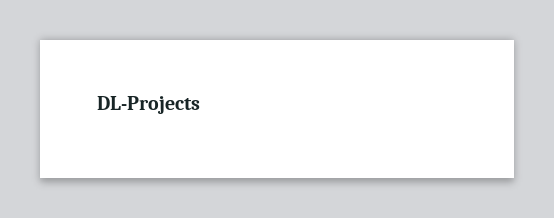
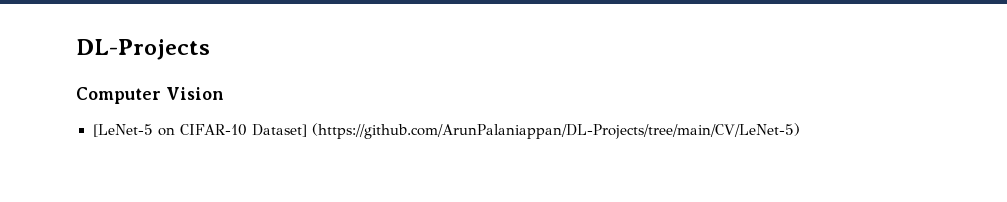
(200, 105) none -> [76,87,224,104] [92,123,801,139] // Computer Vision // [LeNet-5 on CIFAR-10 Dataset] (https://github.com/ArunPalaniappan/DL-Projects/tree/main/CV/LeNet-5)

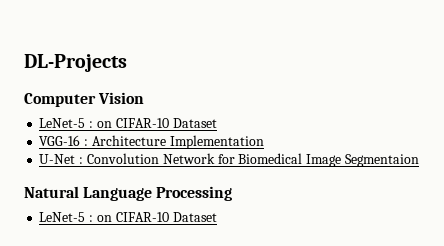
[92,123,801,139] [LeNet-5 on CIFAR-10 Dataset] (https://github.com/ArunPalaniappan/DL-Projects/tree/main/CV/LeNet-5) -> [39,118,217,128] [39,135,264,149] [39,153,419,167] [24,186,233,201] [39,212,217,222] LeNet-5 : on CIFAR-10 Dataset // VGG-16 : Architecture Implementation // U-Net : Convolution Network for Biomedical Image Segmentaion // Natural Language Processing // LeNet-5 : on CIFAR-10 Dataset

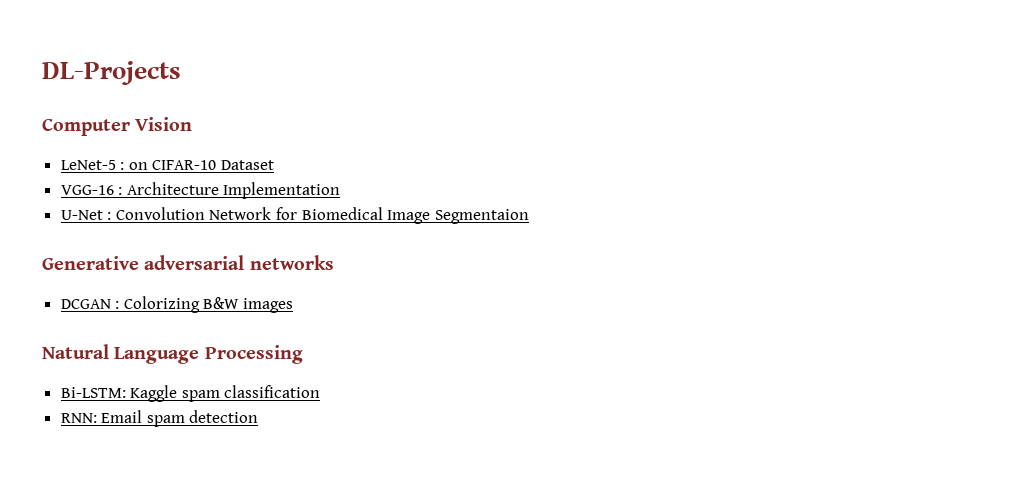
[24,186,233,201] [39,212,217,222] Natural Language Processing // LeNet-5 : on CIFAR-10 Dataset -> [42,255,334,270] [60,296,294,313] [42,344,303,364] [60,385,321,402] [60,410,259,427] Generative adversarial networks // DCGAN : Colorizing B&W images // Natural Language Processing // Bi-LSTM: Kaggle spam classification // RNN: Email spam detection

